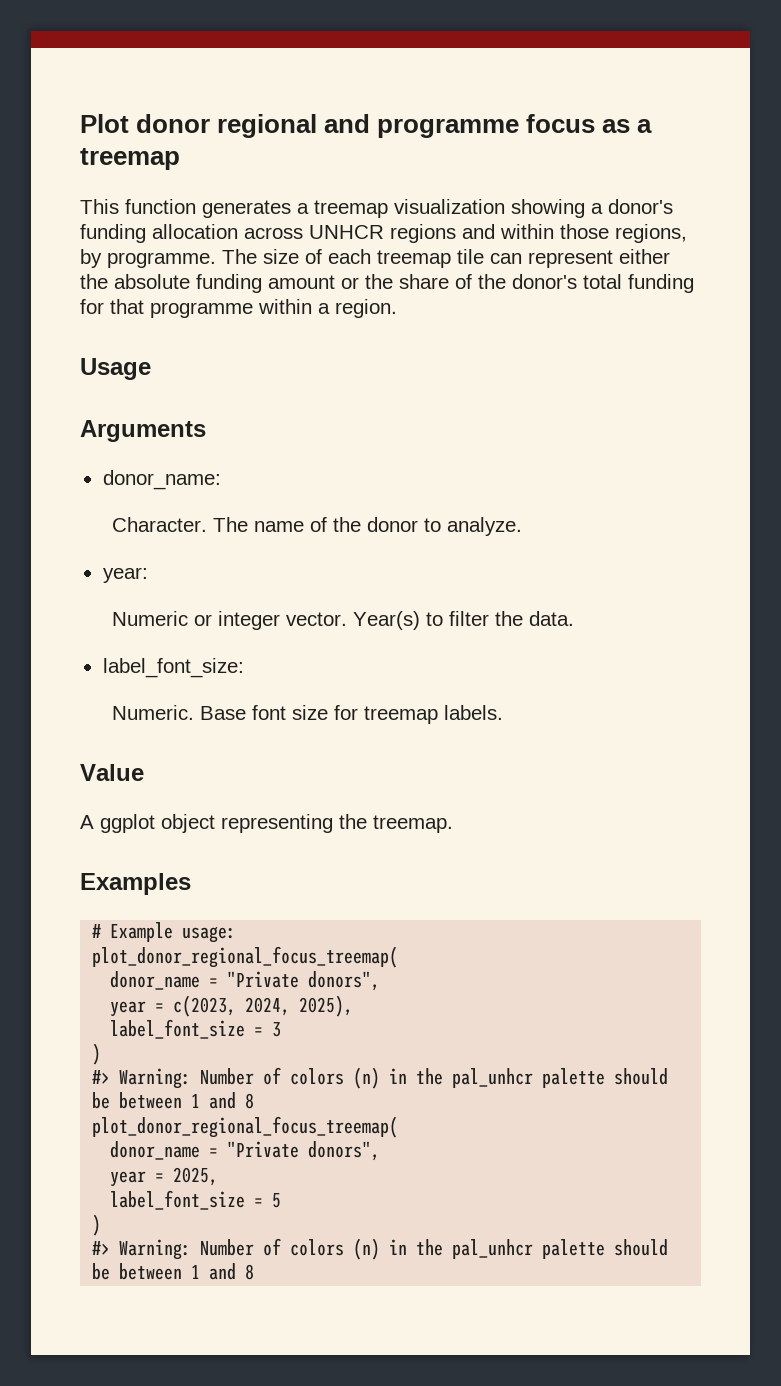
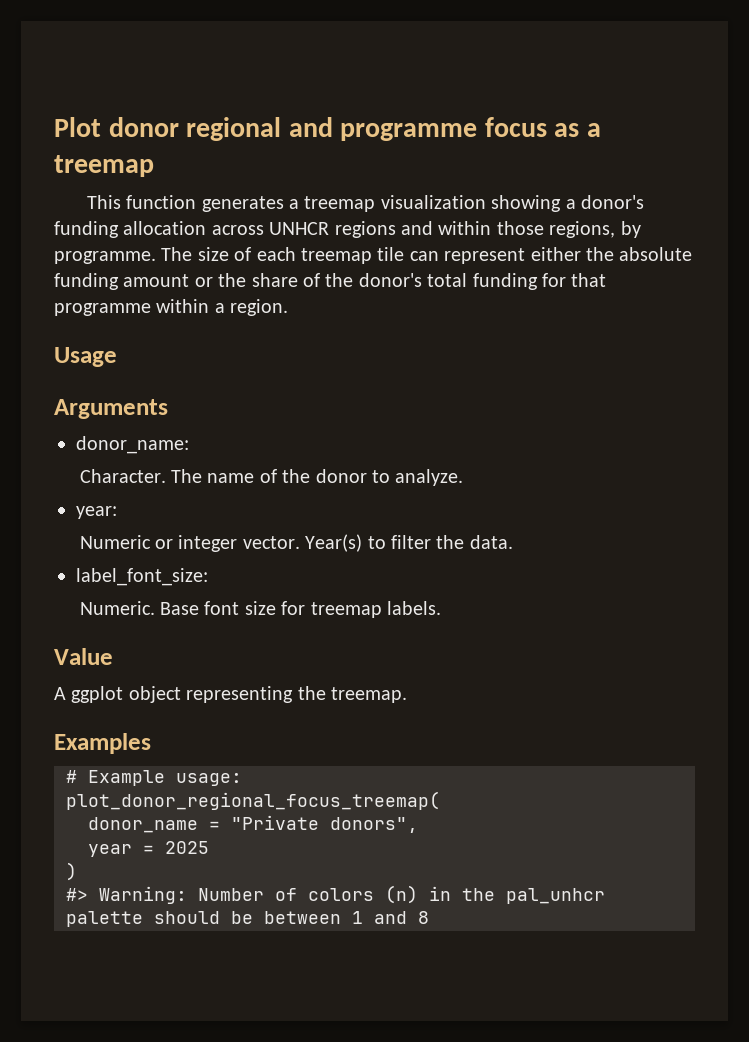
[173,995,354,1017] [110,1019,282,1039] c(2023, 2024, 2025), // label_font_size = 3 -> [165,841,209,854] 2025
[92,1116,399,1138] [110,1141,381,1161] [110,1167,219,1187] [110,1190,282,1210] [92,1214,102,1236] [92,1238,669,1260] [92,1263,255,1280] // plot_donor_regional_focus_treemap( // donor_name = "Private donors", // year = 2025, // label_font_size = 5 // ) // #> Warning: Number of colors (n) in the pal_unhcr palette should be between 1 and 8 -> (429, 917) none

